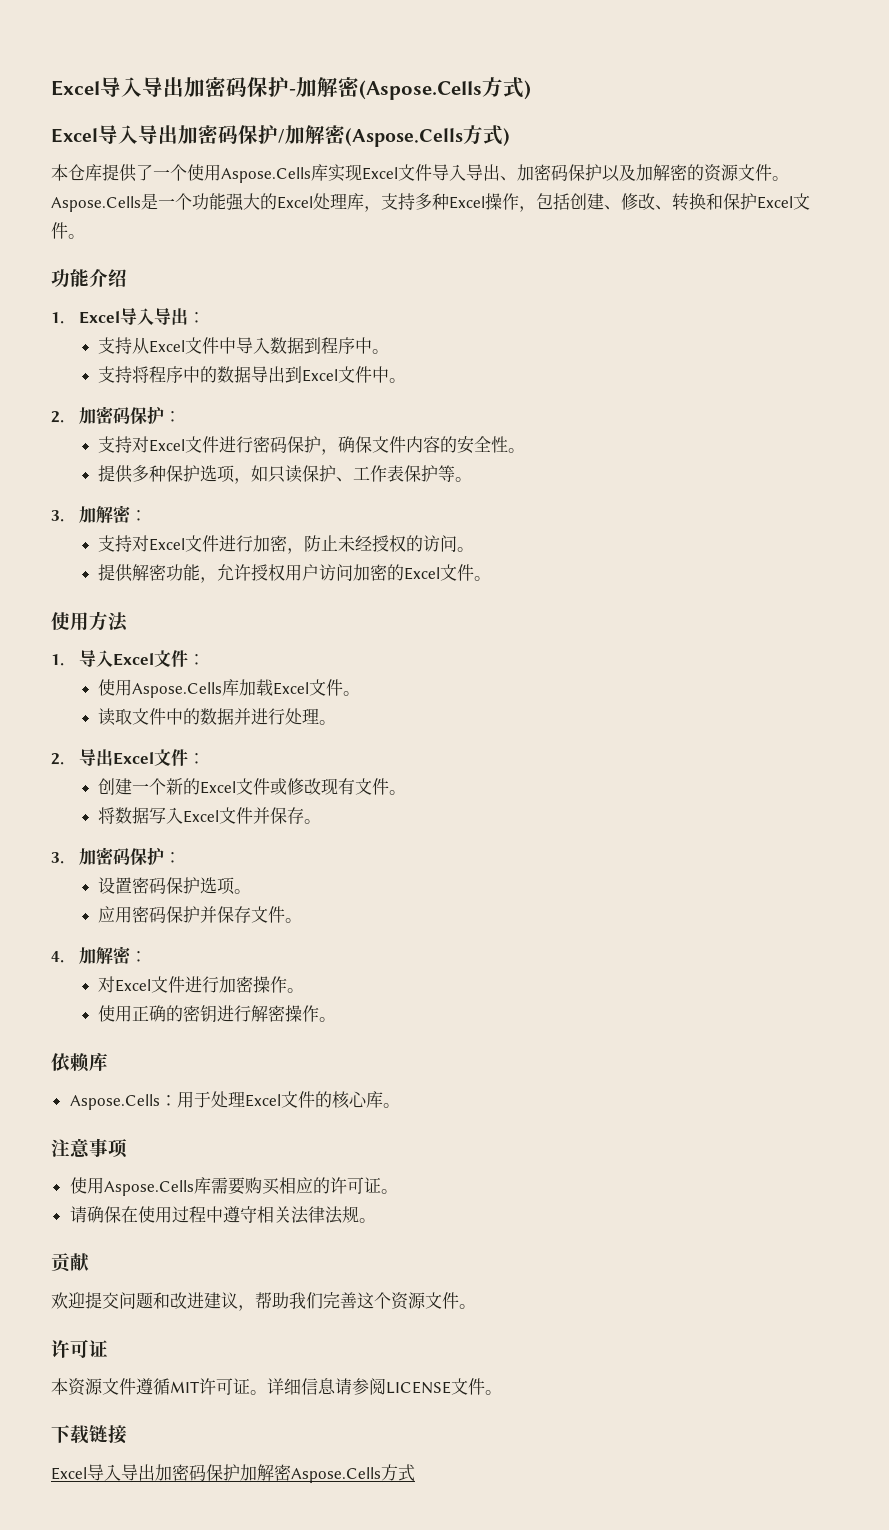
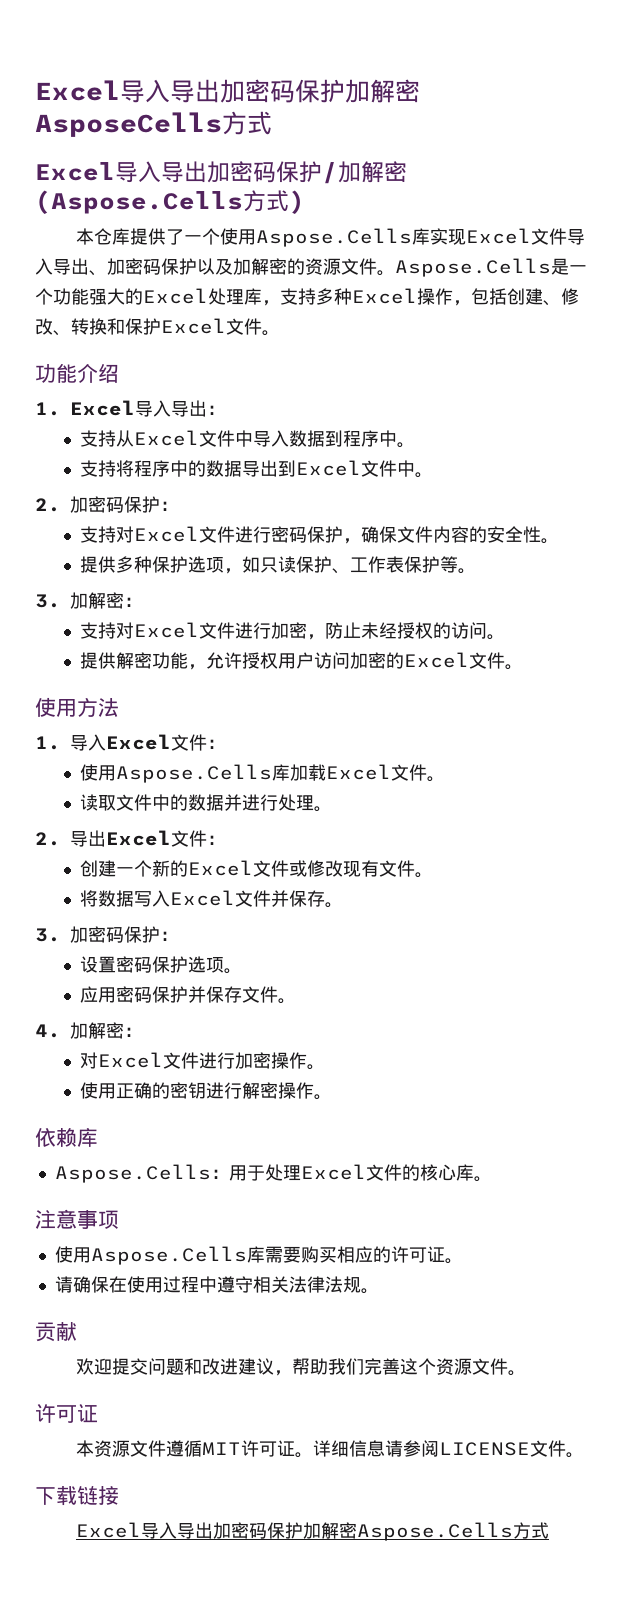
[51,77,531,100] Excel导入导出加密码保护-加解密(Aspose.Cells方式) -> [35,79,420,103] [35,111,272,137] Excel导入导出加密码保护加解密AsposeCells方式

